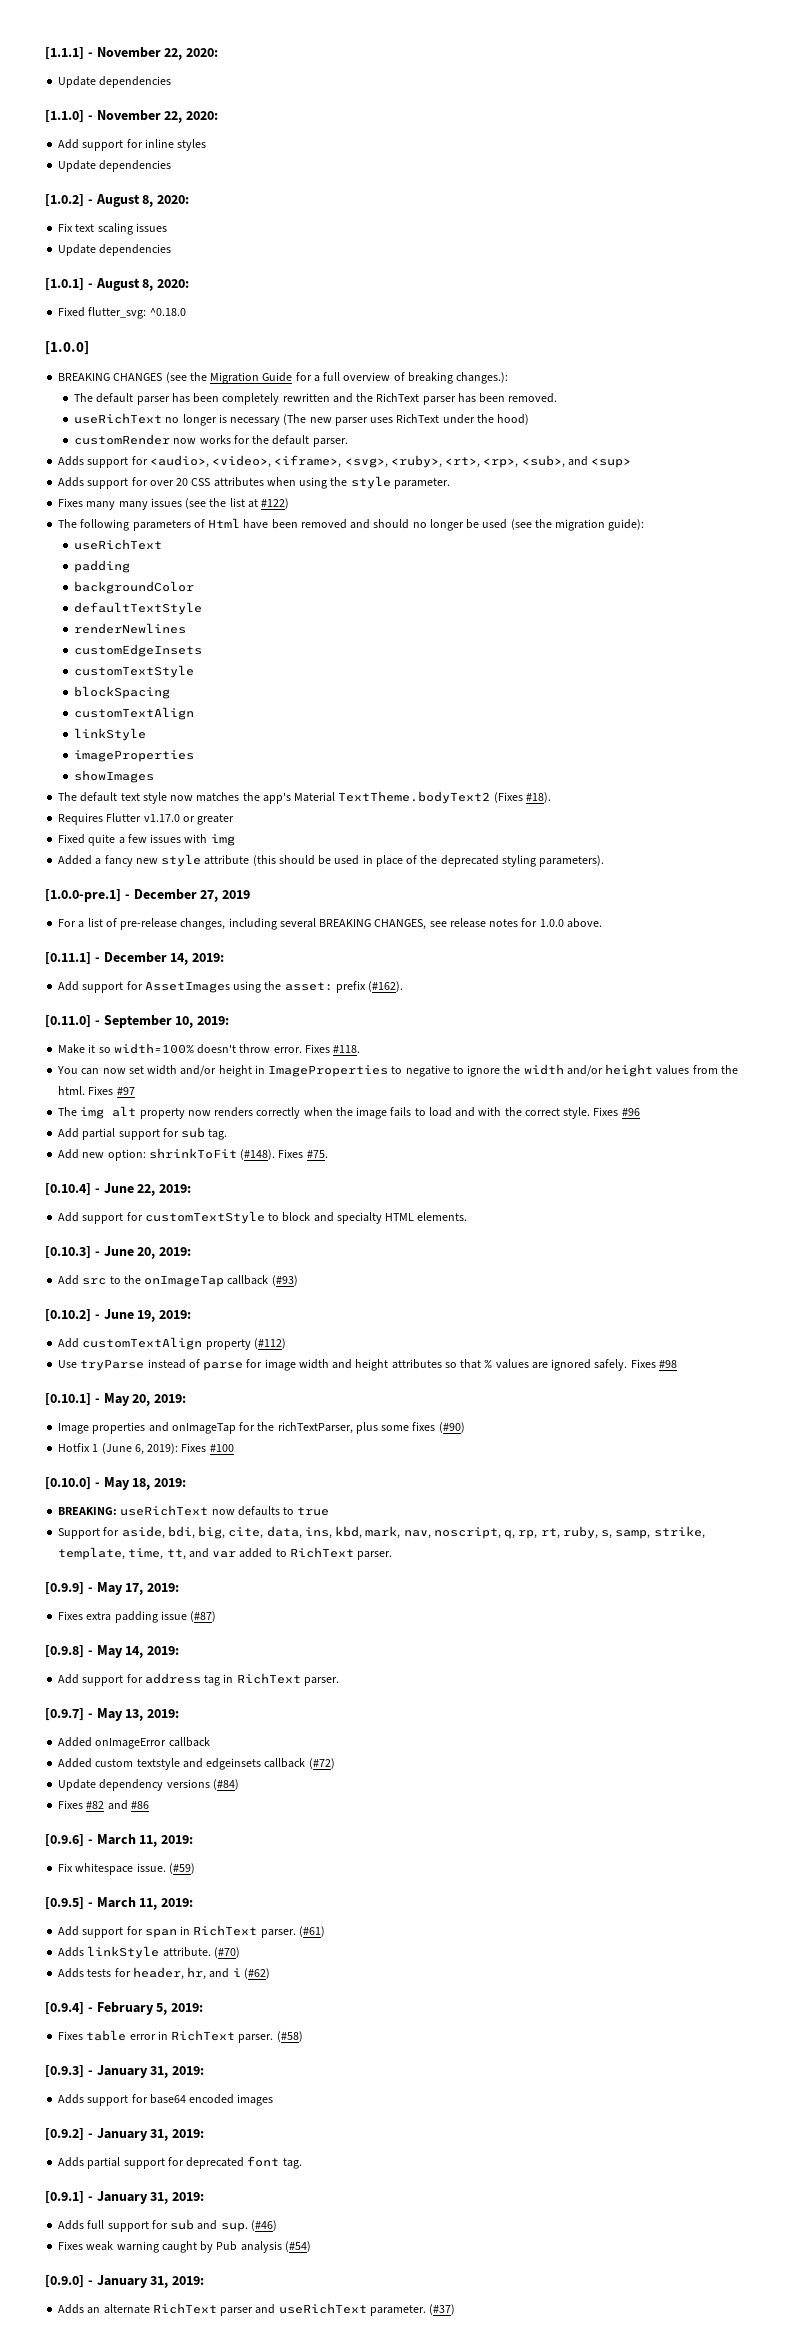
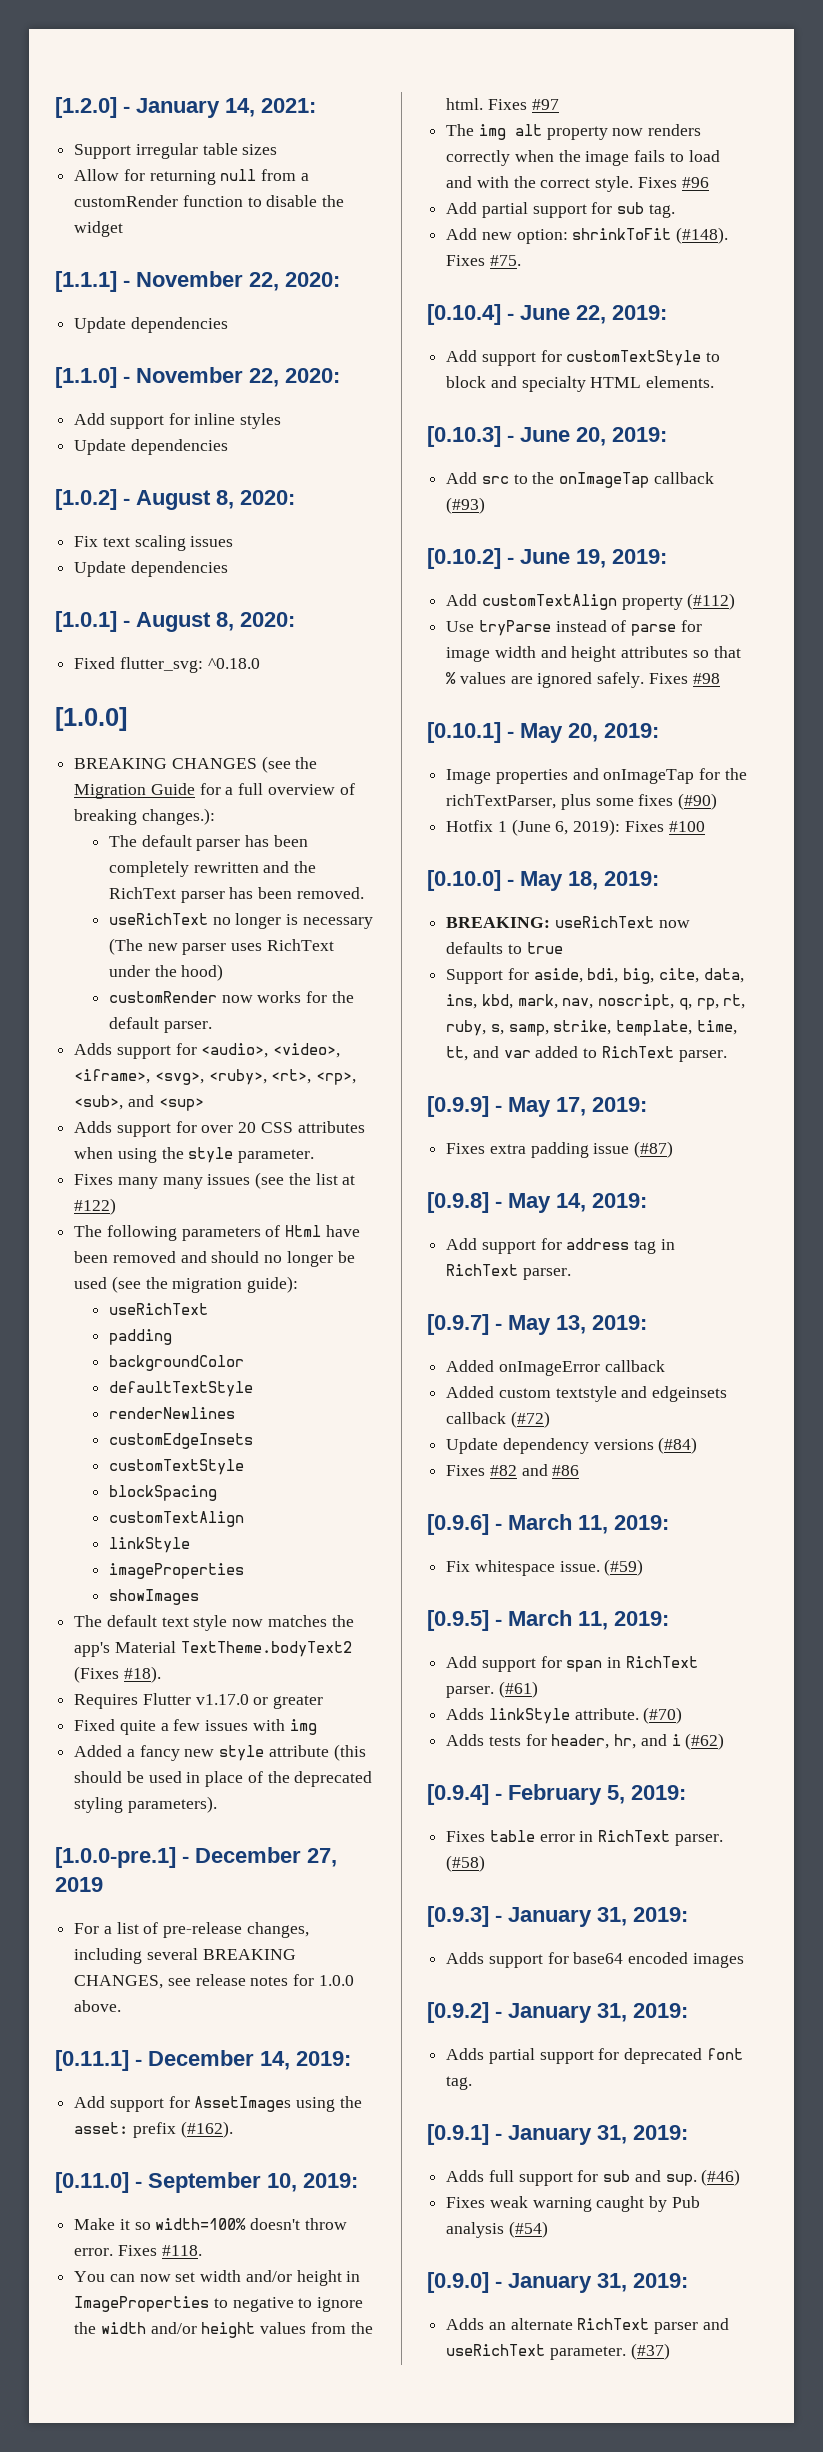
(45, 53) none -> [55,97,316,118] [74,143,278,159] [74,169,309,185] [74,195,345,207] [74,221,124,237] [1.2.0] - January 14, 2021: // Support irregular table sizes // Allow for returning null from a customRender function to disable the widget //

